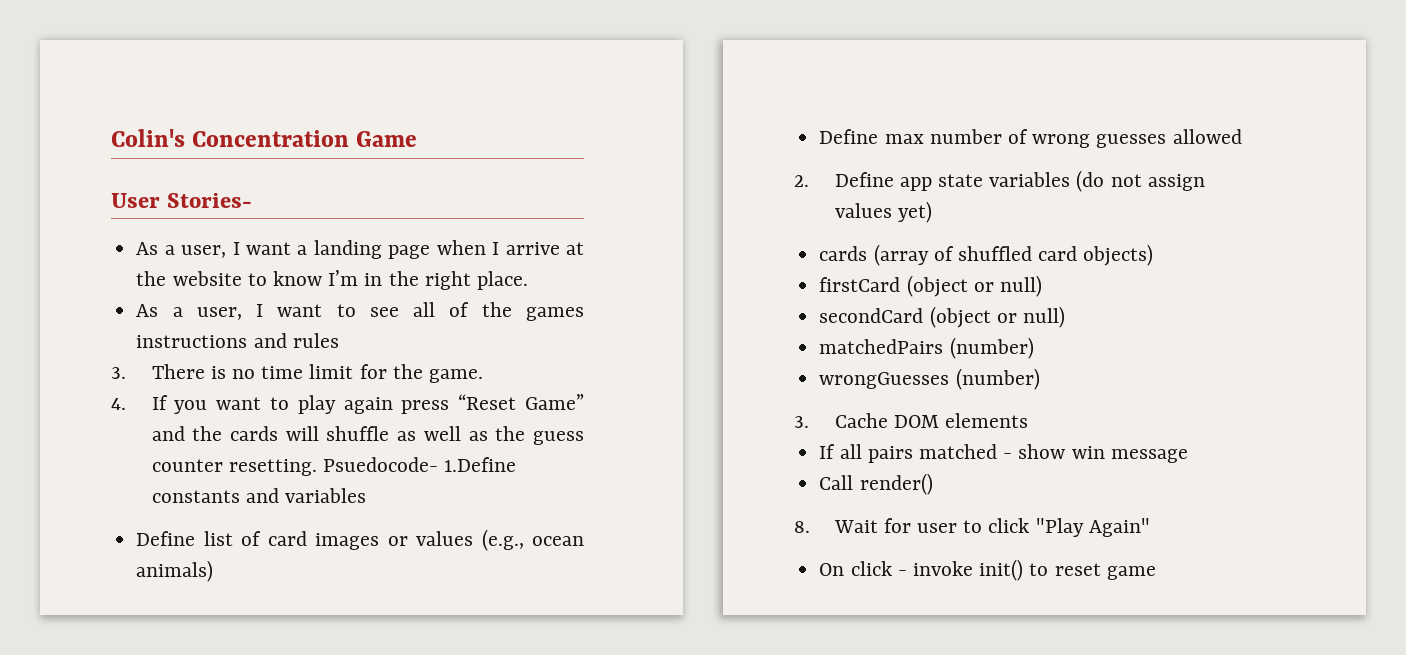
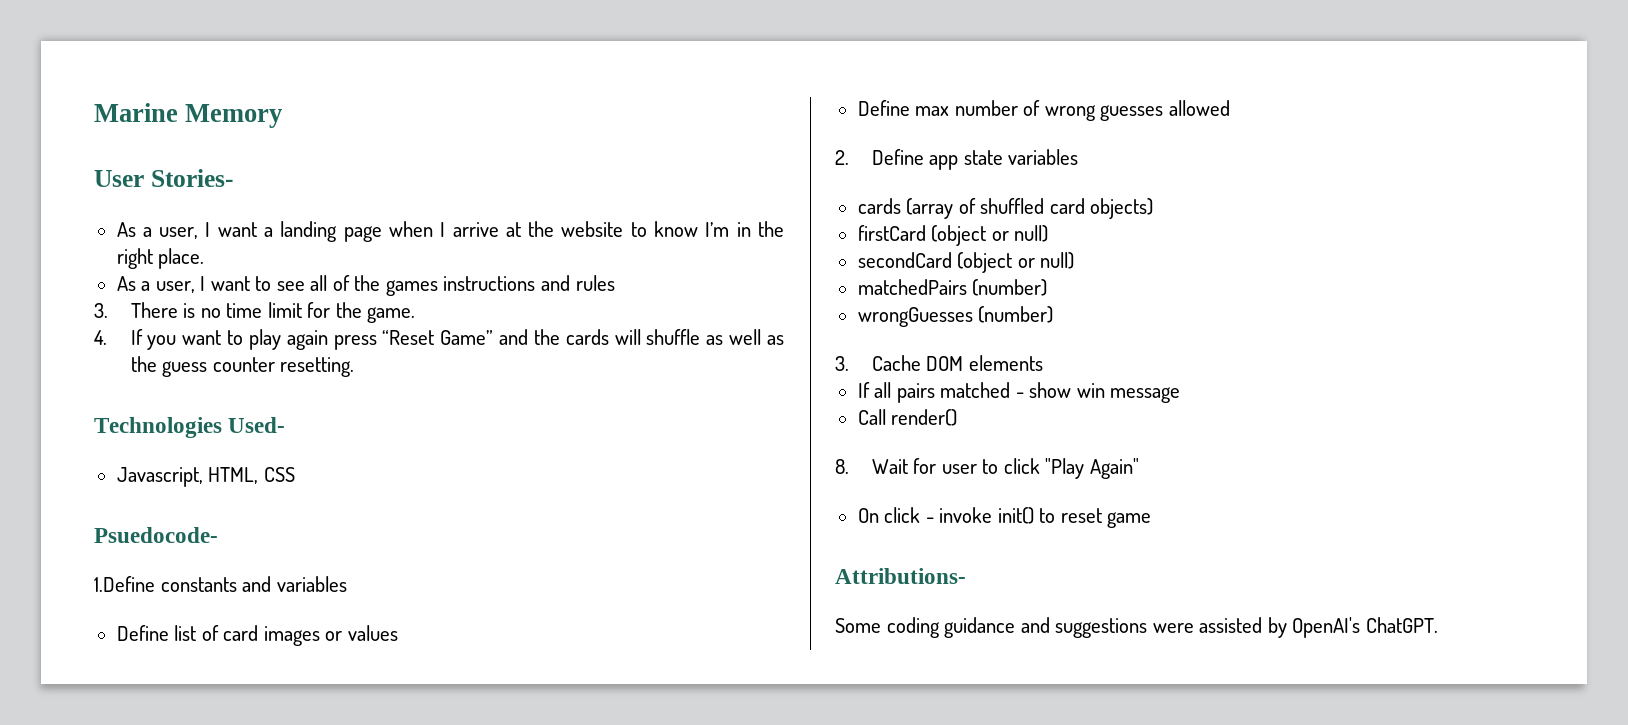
[111,129,418,147] Colin's Concentration Game -> [94,103,283,128] Marine Memory
(317, 467) none -> [94,417,286,438] [116,467,295,487] // Technologies Used- // Javascript, HTML, CSS //
(438, 464) none -> (218, 535) //
[481,529,584,551] [136,560,214,582] (e.g., ocean animals) -> (398, 633) none
[1076,170,1205,192] [834,201,932,223] (do not assign values yet) -> (1079, 157) none
(1156, 573) none -> [835,568,966,584] [835,617,1438,638] // Attributions- // Some coding guidance and suggestions were assisted by OpenAI's ChatGPT.

